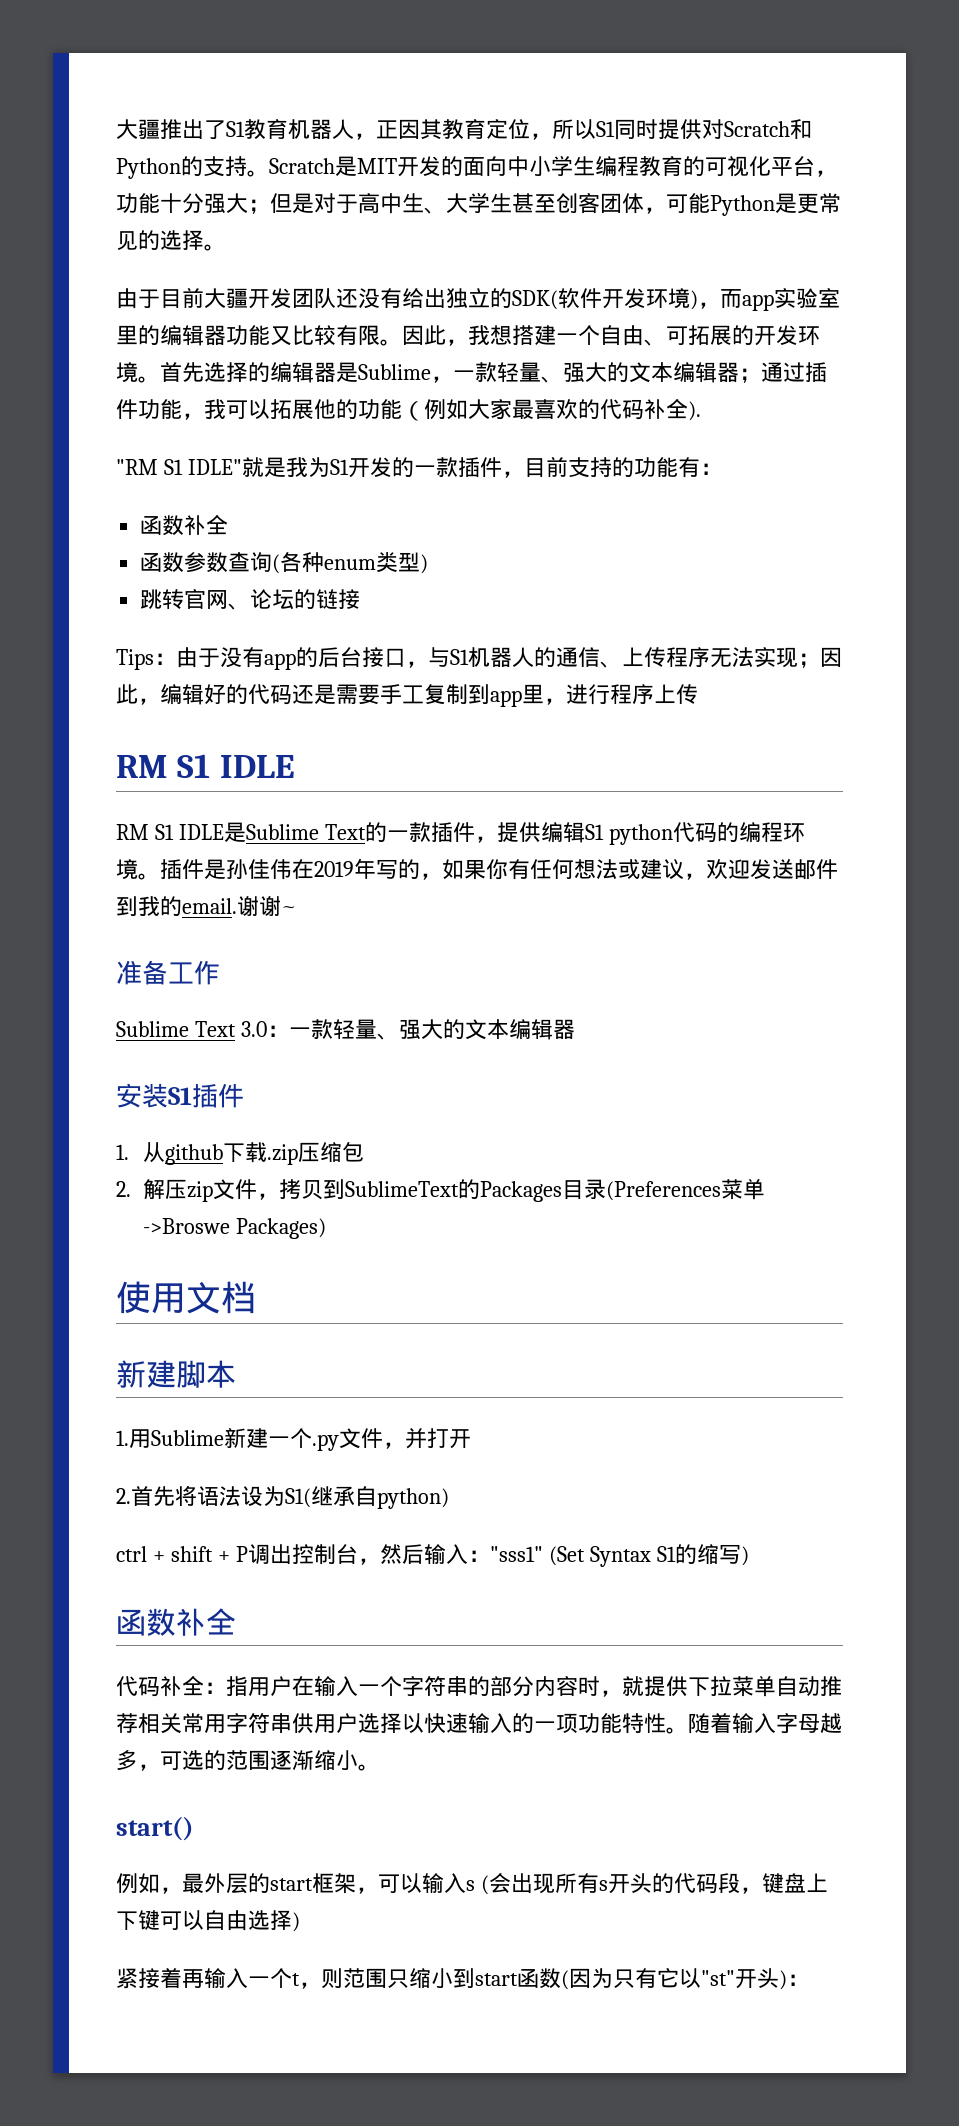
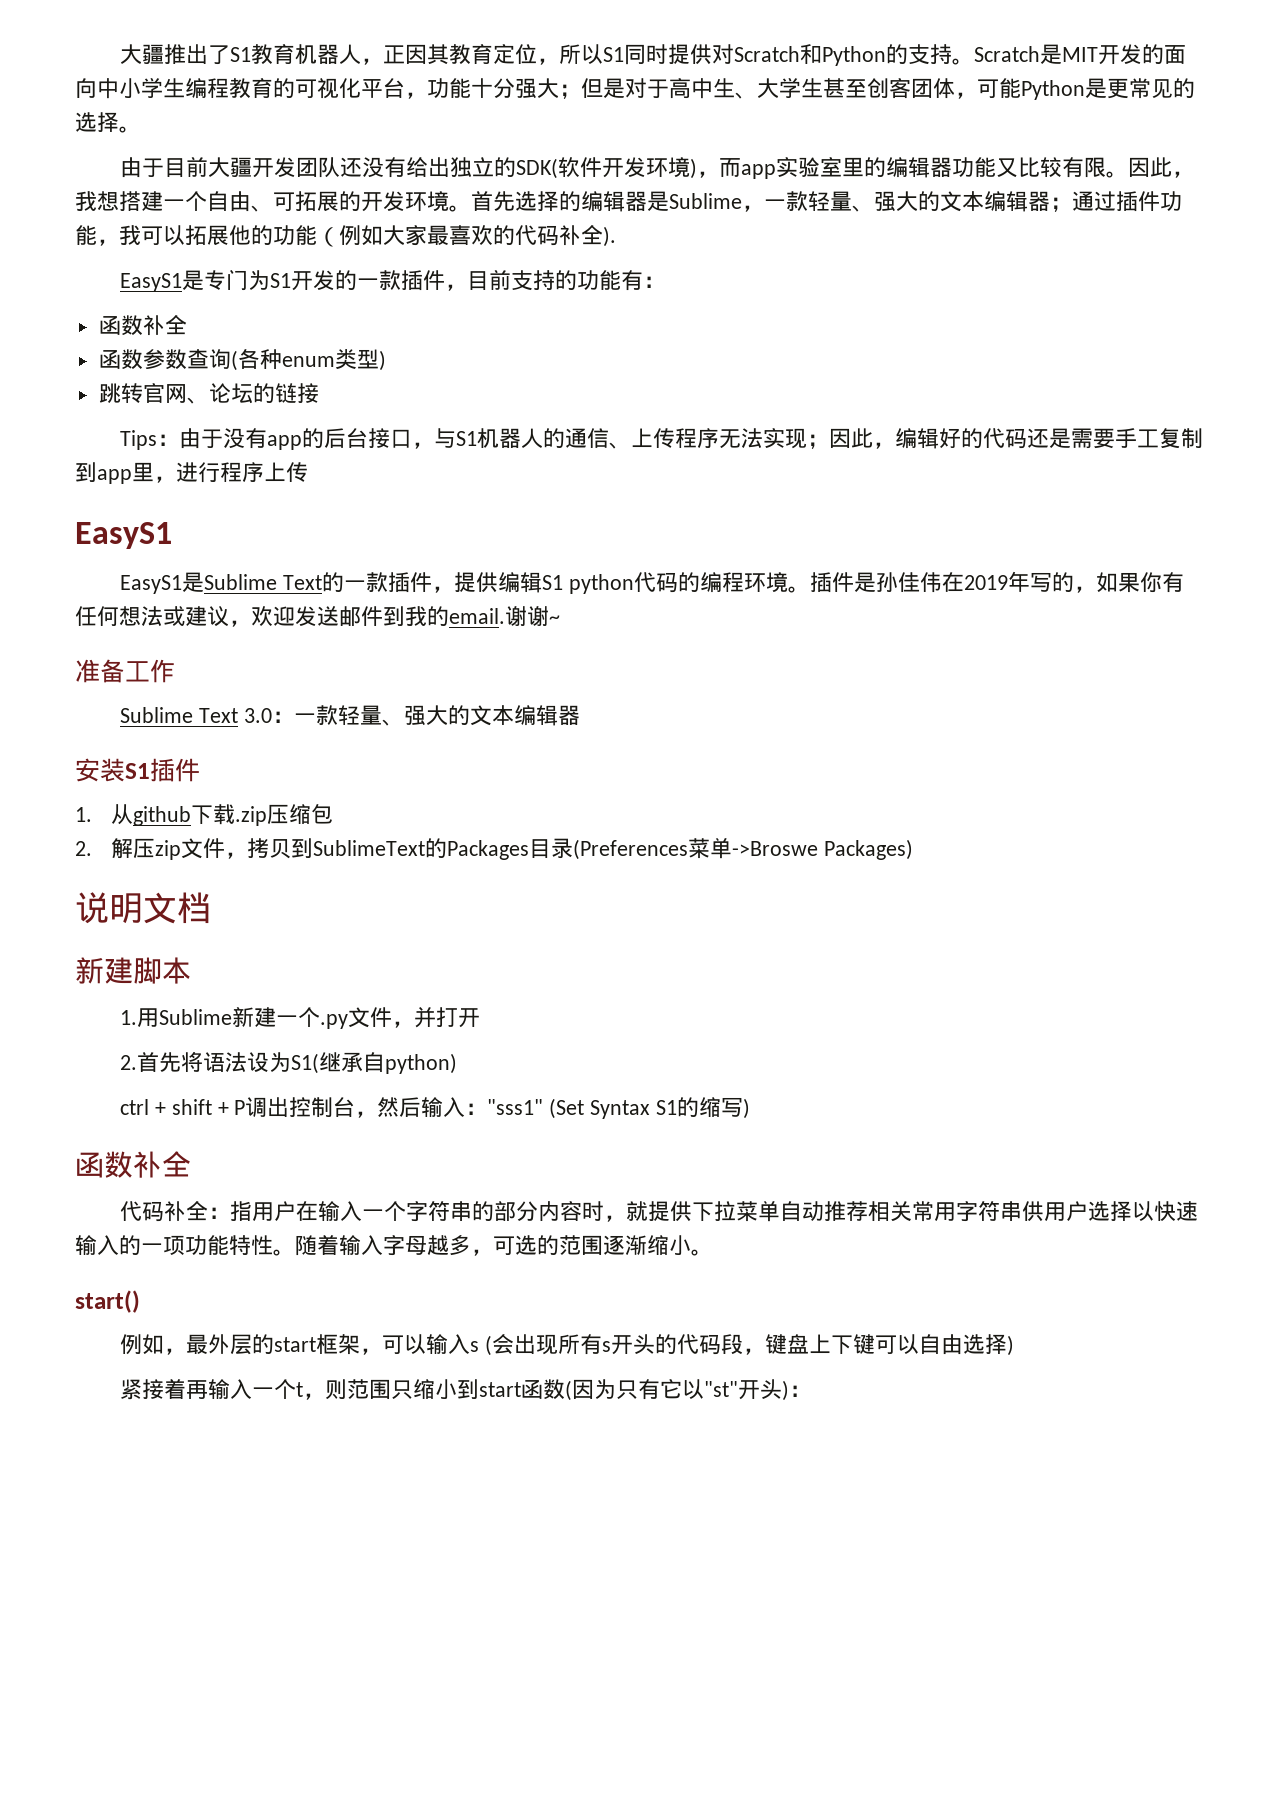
[116,457,308,477] "RM S1 IDLE"就是我 -> [120,269,249,292] EasyS1是专门
[116,754,295,778] [116,824,224,840] RM S1 IDLE // RM S1 IDLE -> [75,522,172,549] [120,575,183,594] EasyS1 // EasyS1
[116,1281,186,1314] 使用 -> [75,892,143,924] 说明

